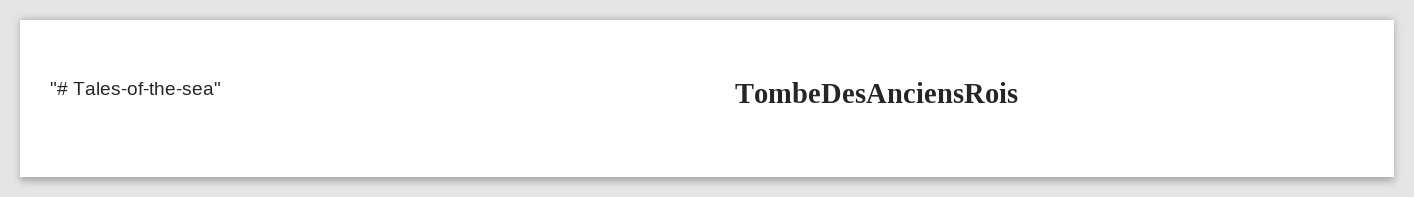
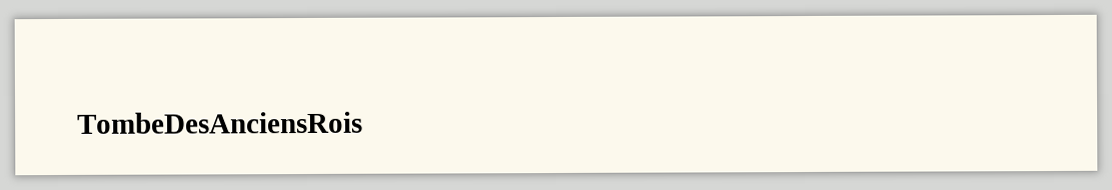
[50,82,222,95] "# Tales-of-the-sea" // -> (77, 122) none

